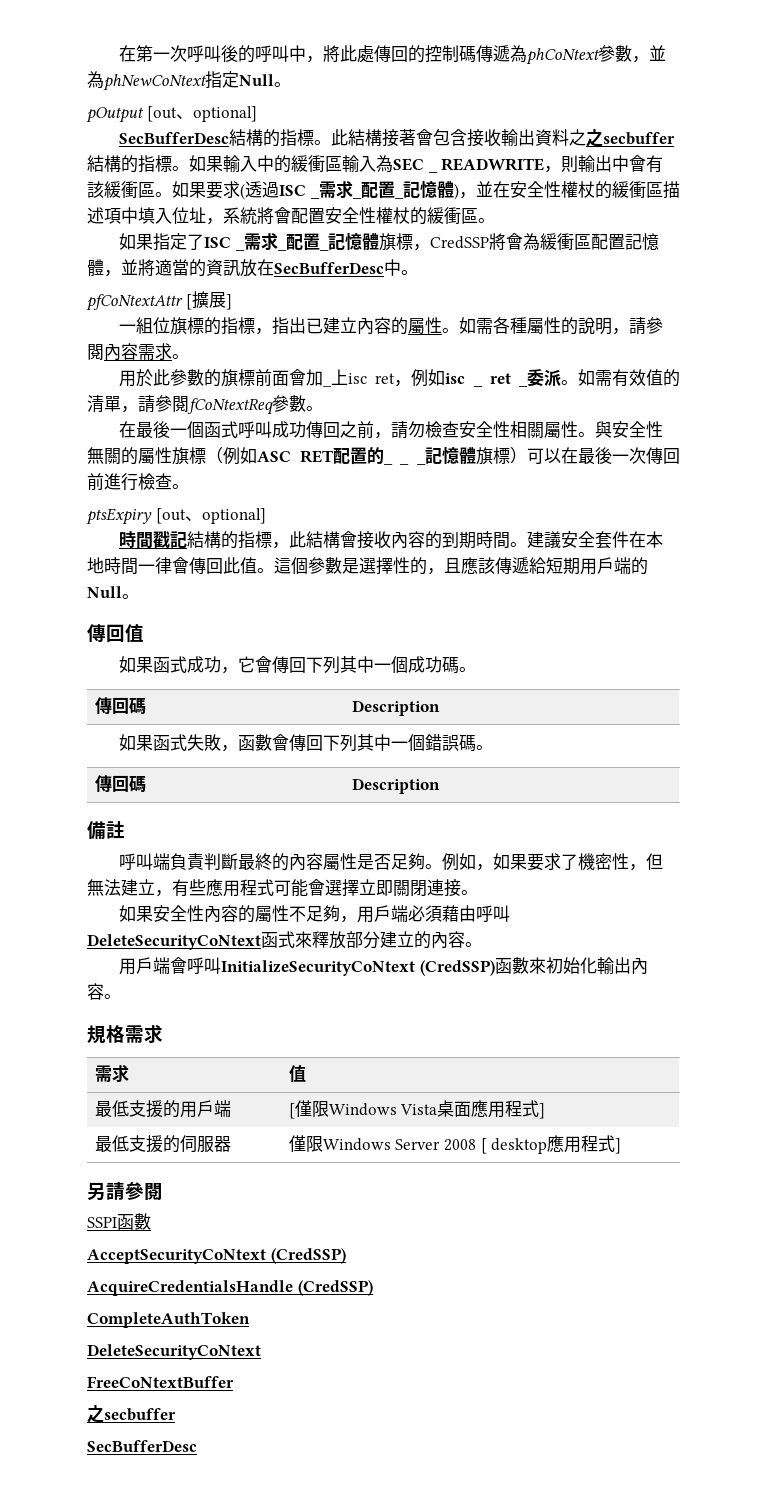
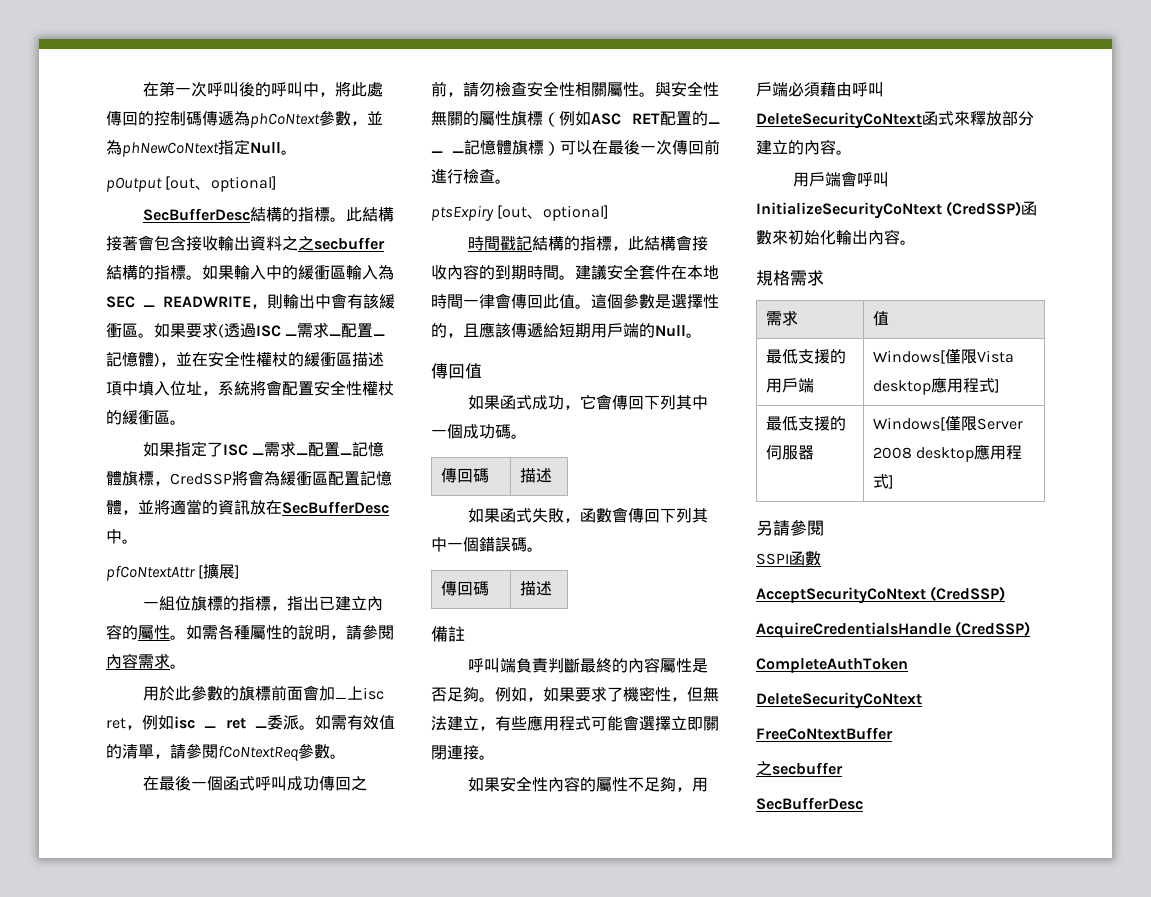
[351,700,440,716] Description -> [519,468,552,483] 描述
[351,778,440,794] Description -> [519,581,552,596] 描述
[288,1100,472,1119] [僅限Windows Vista桌面 -> [872,349,1014,364] [872,380,931,395] Windows[僅限Vista desktop
[288,1135,391,1152] 僅限Windows -> [872,416,977,431] Windows[僅限
[480,1138,487,1154] [ -> (912, 453) none

